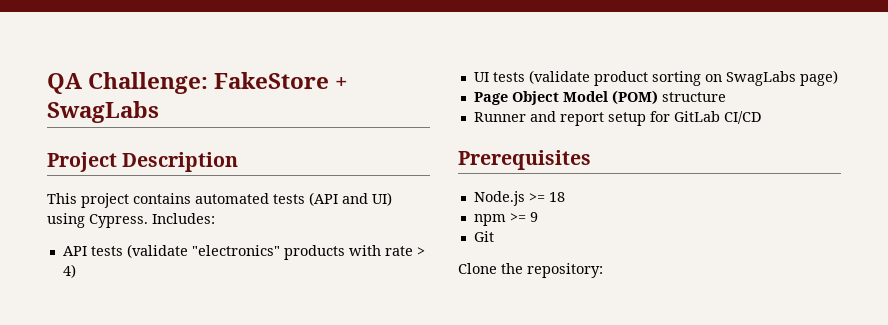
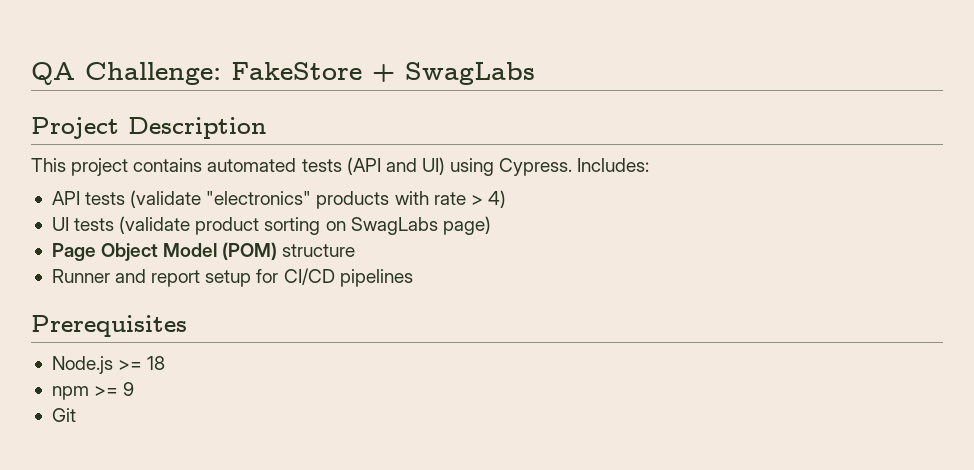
[673,111,720,122] GitLab -> (279, 276) none
(762, 117) none -> [339,269,413,287] pipelines
[458,263,603,278] // Clone the repository: -> (76, 415) none

